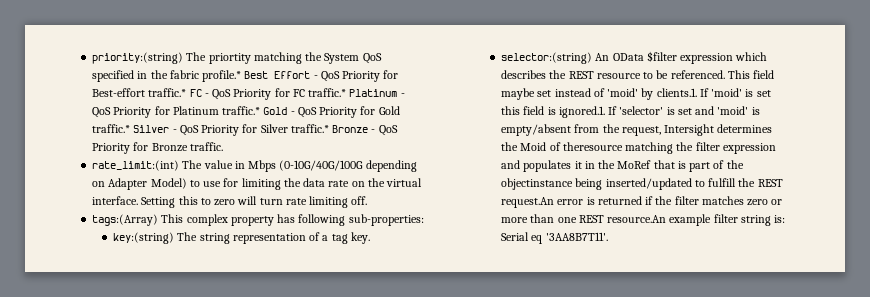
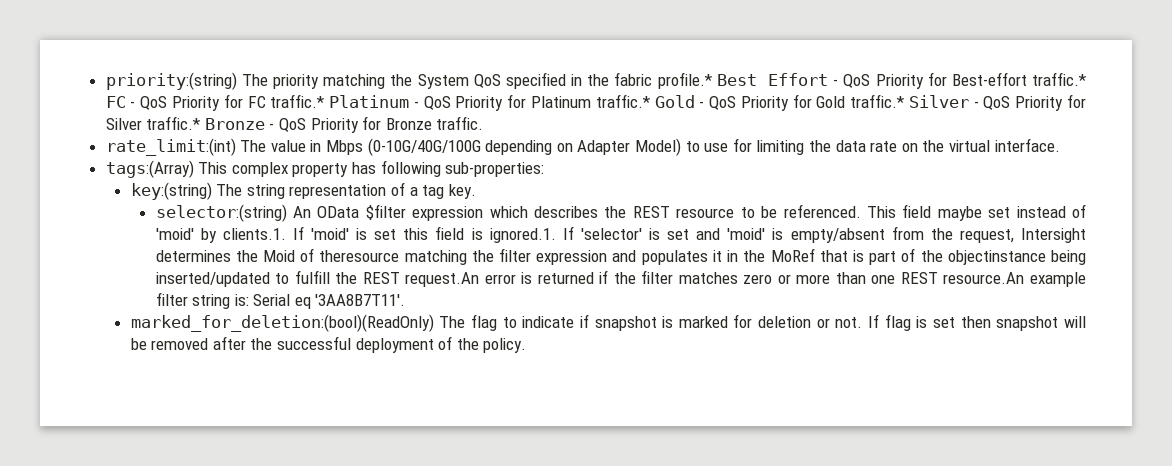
[208,53,251,64] priortity -> [273,74,320,89] priority
[141,196,368,208] Setting this to zero will turn rate limiting off. -> (1060, 145) none
(608, 236) none -> [130,314,1086,332] [130,336,527,353] // marked_for_deletion:(bool)(ReadOnly) The flag to indicate if snapshot is marked for deletion or not. If flag is set then snapshot will be removed after the successful deployment of the policy.

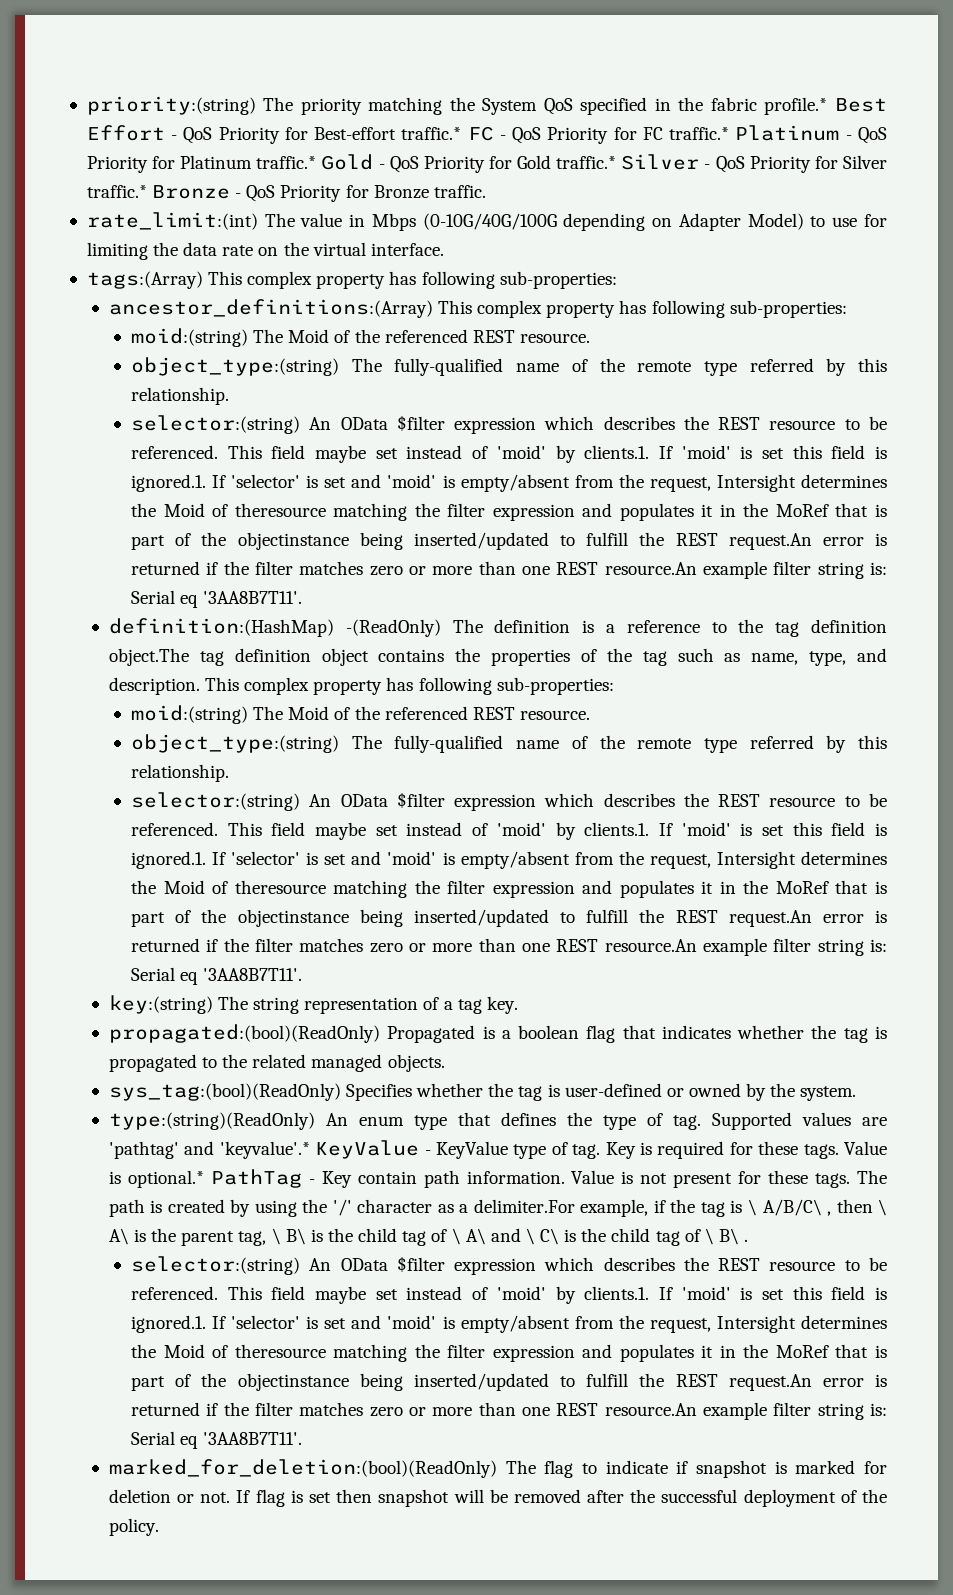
(545, 169) none -> [108,299,847,318] [131,328,590,347] [131,357,887,376] [131,387,230,405] [131,415,888,434] [131,445,888,463] [131,474,887,492] [131,503,888,521] [131,532,887,550] [131,561,887,579] [131,590,303,608] [108,618,887,637] [108,648,888,666] [108,677,614,695] [131,705,590,724] [131,734,887,753] [131,764,230,782] [131,792,888,811] [131,822,888,840] [131,851,887,869] [131,880,888,898] [131,909,887,927] [131,938,887,956] [131,967,303,985] // ancestor_definitions:(Array) This complex property has following sub-properties: // moid:(string) The Moid of the referenced REST resource. // object_type:(string) The fully-qualified name of the remote type referred by this relationship. // selector:(string) An OData $filter expression which describes the REST resource to be referenced. This field maybe set instead of 'moid' by clients.1. If 'moid' is set this field is ignored.1. If 'selector' is set and 'moid' is empty/absent from the request, Intersight determines the Moid of theresource matching the filter expression and populates it in the MoRef that is part of the objectinstance being inserted/updated to fulfill the REST request.An error is returned if the filter matches zero or more than one REST resource.An example filter string is: Serial eq '3AA8B7T11'. // definition:(HashMap) -(ReadOnly) The definition is a reference to the tag definition object.The tag definition object contains the properties of the tag such as name, type, and description. This complex property has following sub-properties: // moid:(string) The Moid of the referenced REST resource. // object_type:(string) The fully-qualified name of the remote type referred by this relationship. // selector:(string) An OData $filter expression which describes the REST resource to be referenced. This field maybe set instead of 'moid' by clients.1. If 'moid' is set this field is ignored.1. If 'selector' is set and 'moid' is empty/absent from the request, Intersight determines the Moid of theresource matching the filter expression and populates it in the MoRef that is part of the objectinstance being inserted/updated to fulfill the REST request.An error is returned if the filter matches zero or more than one REST resource.An example filter string is: Serial eq '3AA8B7T11'.
(476, 191) none -> [108,1024,887,1043] [108,1054,445,1072] [108,1083,857,1101] [108,1112,887,1130] [108,1140,887,1159] [108,1169,887,1188] [108,1199,888,1217] [108,1228,749,1246] // propagated:(bool)(ReadOnly) Propagated is a boolean flag that indicates whether the tag is propagated to the related managed objects. // sys_tag:(bool)(ReadOnly) Specifies whether the tag is user-defined or owned by the system. // type:(string)(ReadOnly) An enum type that defines the type of tag. Supported values are 'pathtag' and 'keyvalue'.* KeyValue - KeyValue type of tag. Key is required for these tags. Value is optional.* PathTag - Key contain path information. Value is not present for these tags. The path is created by using the '/' character as a delimiter.For example, if the tag is \ A/B/C\ , then \ A\ is the parent tag, \ B\ is the child tag of \ A\ and \ C\ is the child tag of \ B\ .

